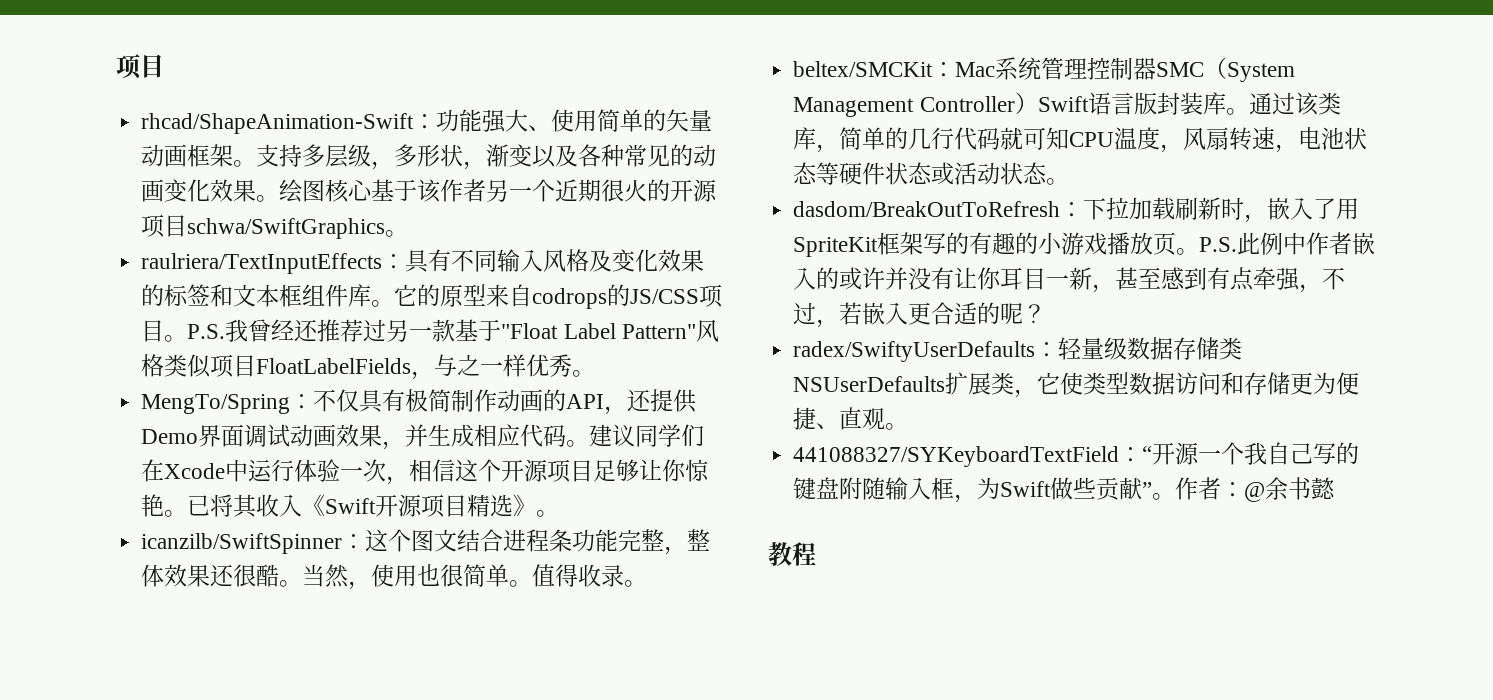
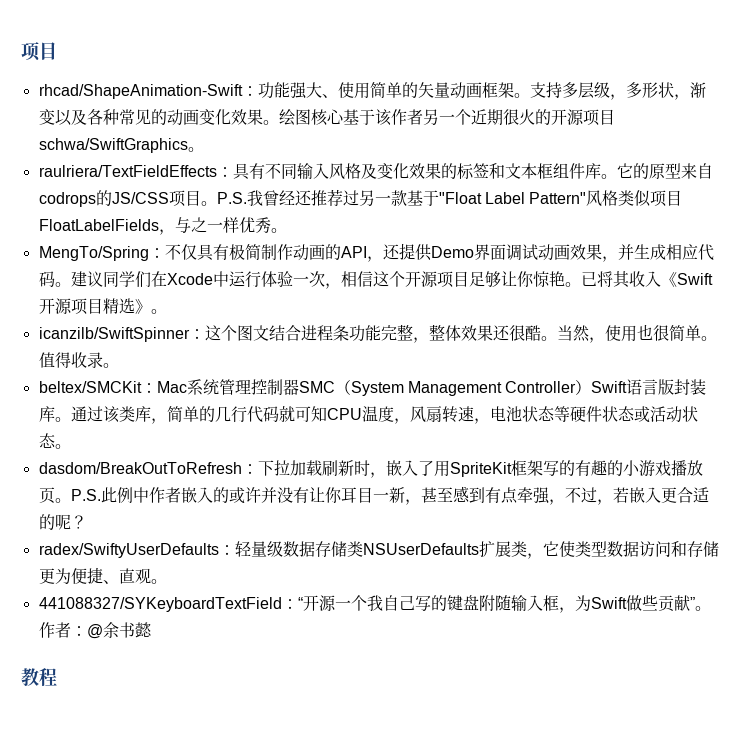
[141,253,383,274] raulriera/TextInputEffects -> [38,165,217,177] raulriera/TextFieldEffects

